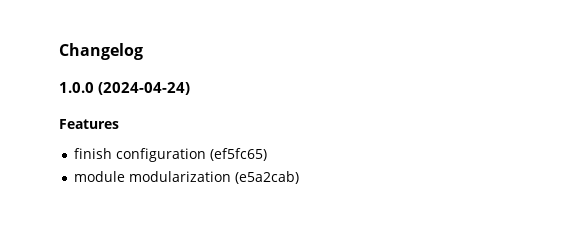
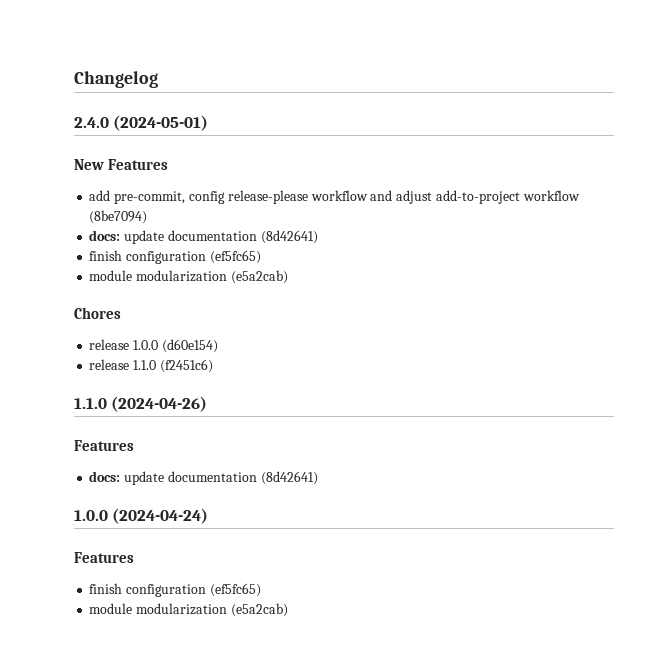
(143, 51) none -> [74,115,209,131] [74,159,169,170] [89,190,580,204] [89,210,148,224] [89,230,318,244] [89,250,261,264] [89,270,288,284] [74,307,121,319] [89,339,218,353] [89,359,213,373] [74,396,208,412] [74,440,134,451] [89,471,318,485] // 2.4.0 (2024-05-01) // New Features // add pre-commit, config release-please workflow and adjust add-to-project workflow (8be7094) // docs: update documentation (8d42641) // finish configuration (ef5fc65) // module modularization (e5a2cab) // Chores // release 1.0.0 (d60e154) // release 1.1.0 (f2451c6) // 1.1.0 (2024-04-26) // Features // docs: update documentation (8d42641)

